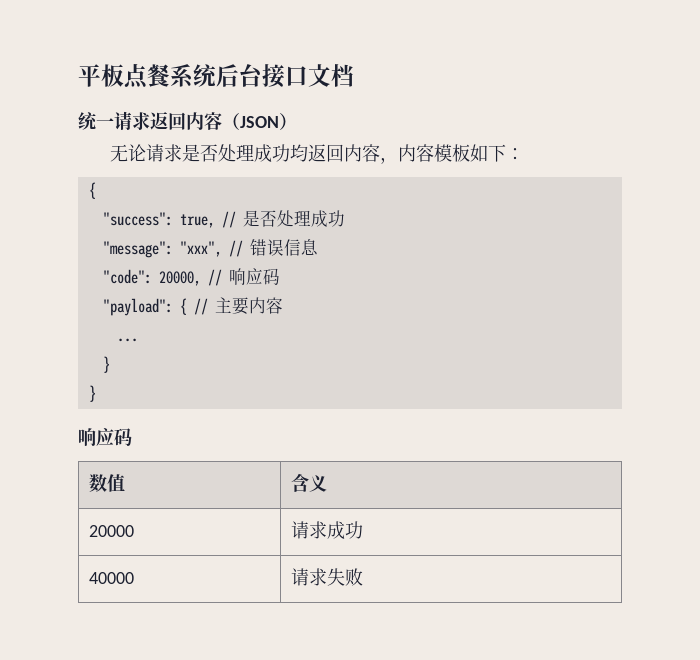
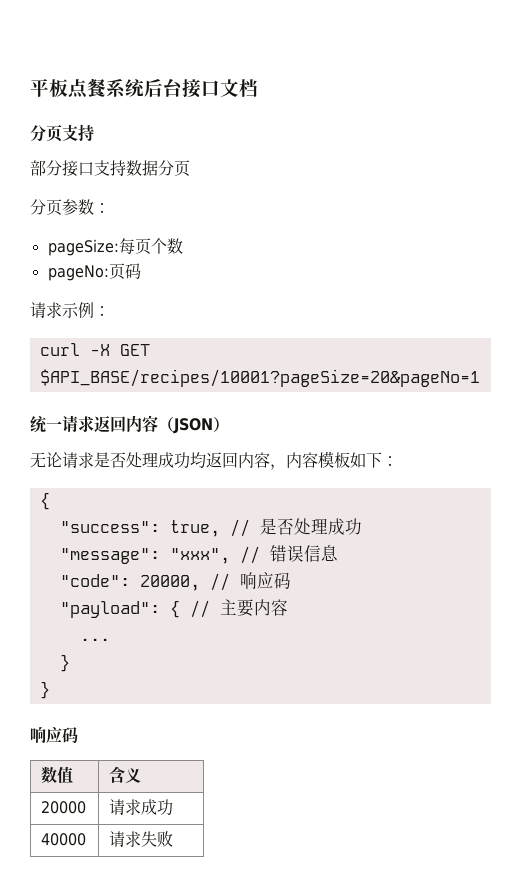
(354, 75) none -> [30,124,94,142] [30,160,190,177] [30,199,110,216] [47,238,183,256] [47,263,141,281] [30,302,110,318] [39,343,150,356] [39,369,480,387] // 分页支持 // 部分接口支持数据分页 // 分页参数： // pageSize:每页个数 // pageNo:页码 // 请求示例： // curl -X GET $API_BASE/recipes/10001?pageSize=20&pageNo=1

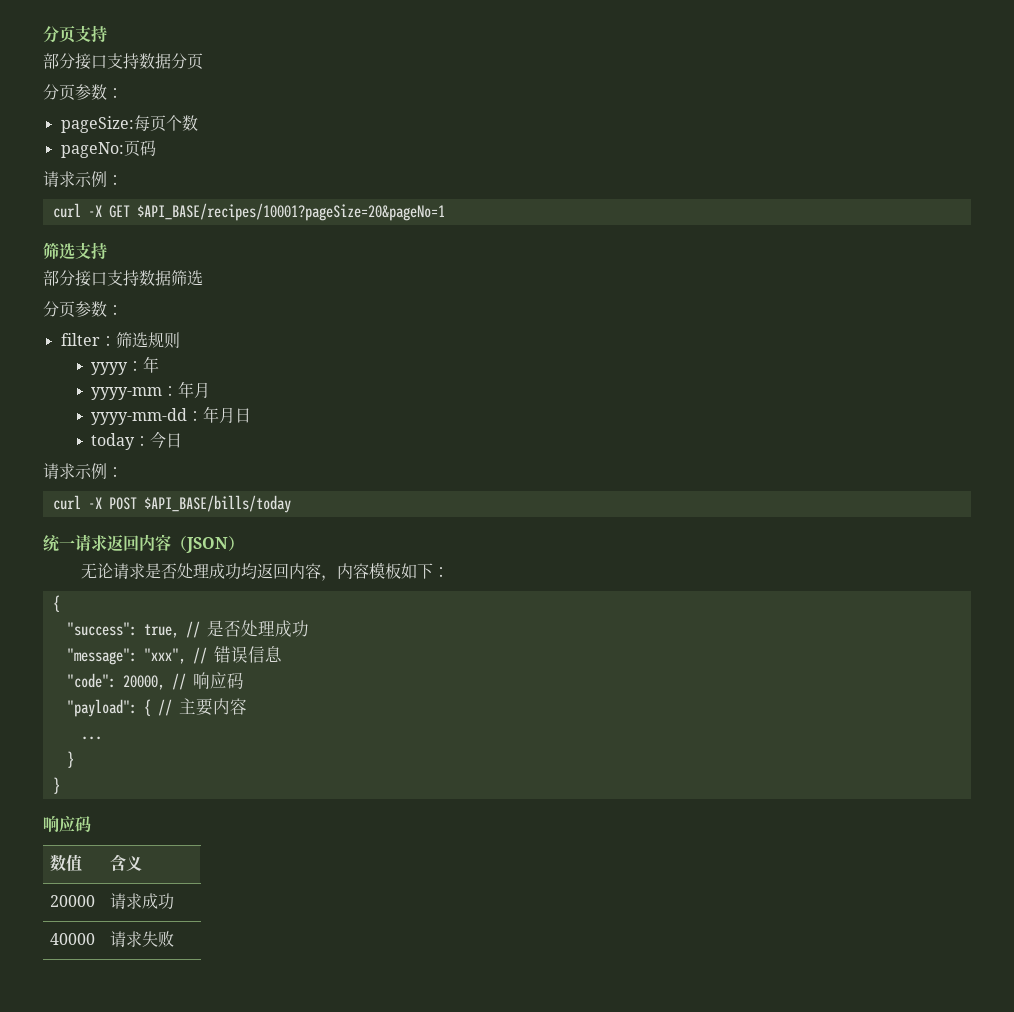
[30,78,258,99] 平板点餐系统后台接口文档 // -> (43, 34) none
(480, 378) none -> [43,242,107,260] [43,270,203,287] [43,301,123,318] [60,332,180,349] [91,356,160,375] [91,381,211,400] [91,406,252,425] [91,431,183,450] [43,463,123,479] [52,495,291,513] // 筛选支持 // 部分接口支持数据筛选 // 分页参数： // filter：筛选规则 // yyyy：年 // yyyy-mm：年月 // yyyy-mm-dd：年月日 // today：今日 // 请求示例： // curl -X POST $API_BASE/bills/today

